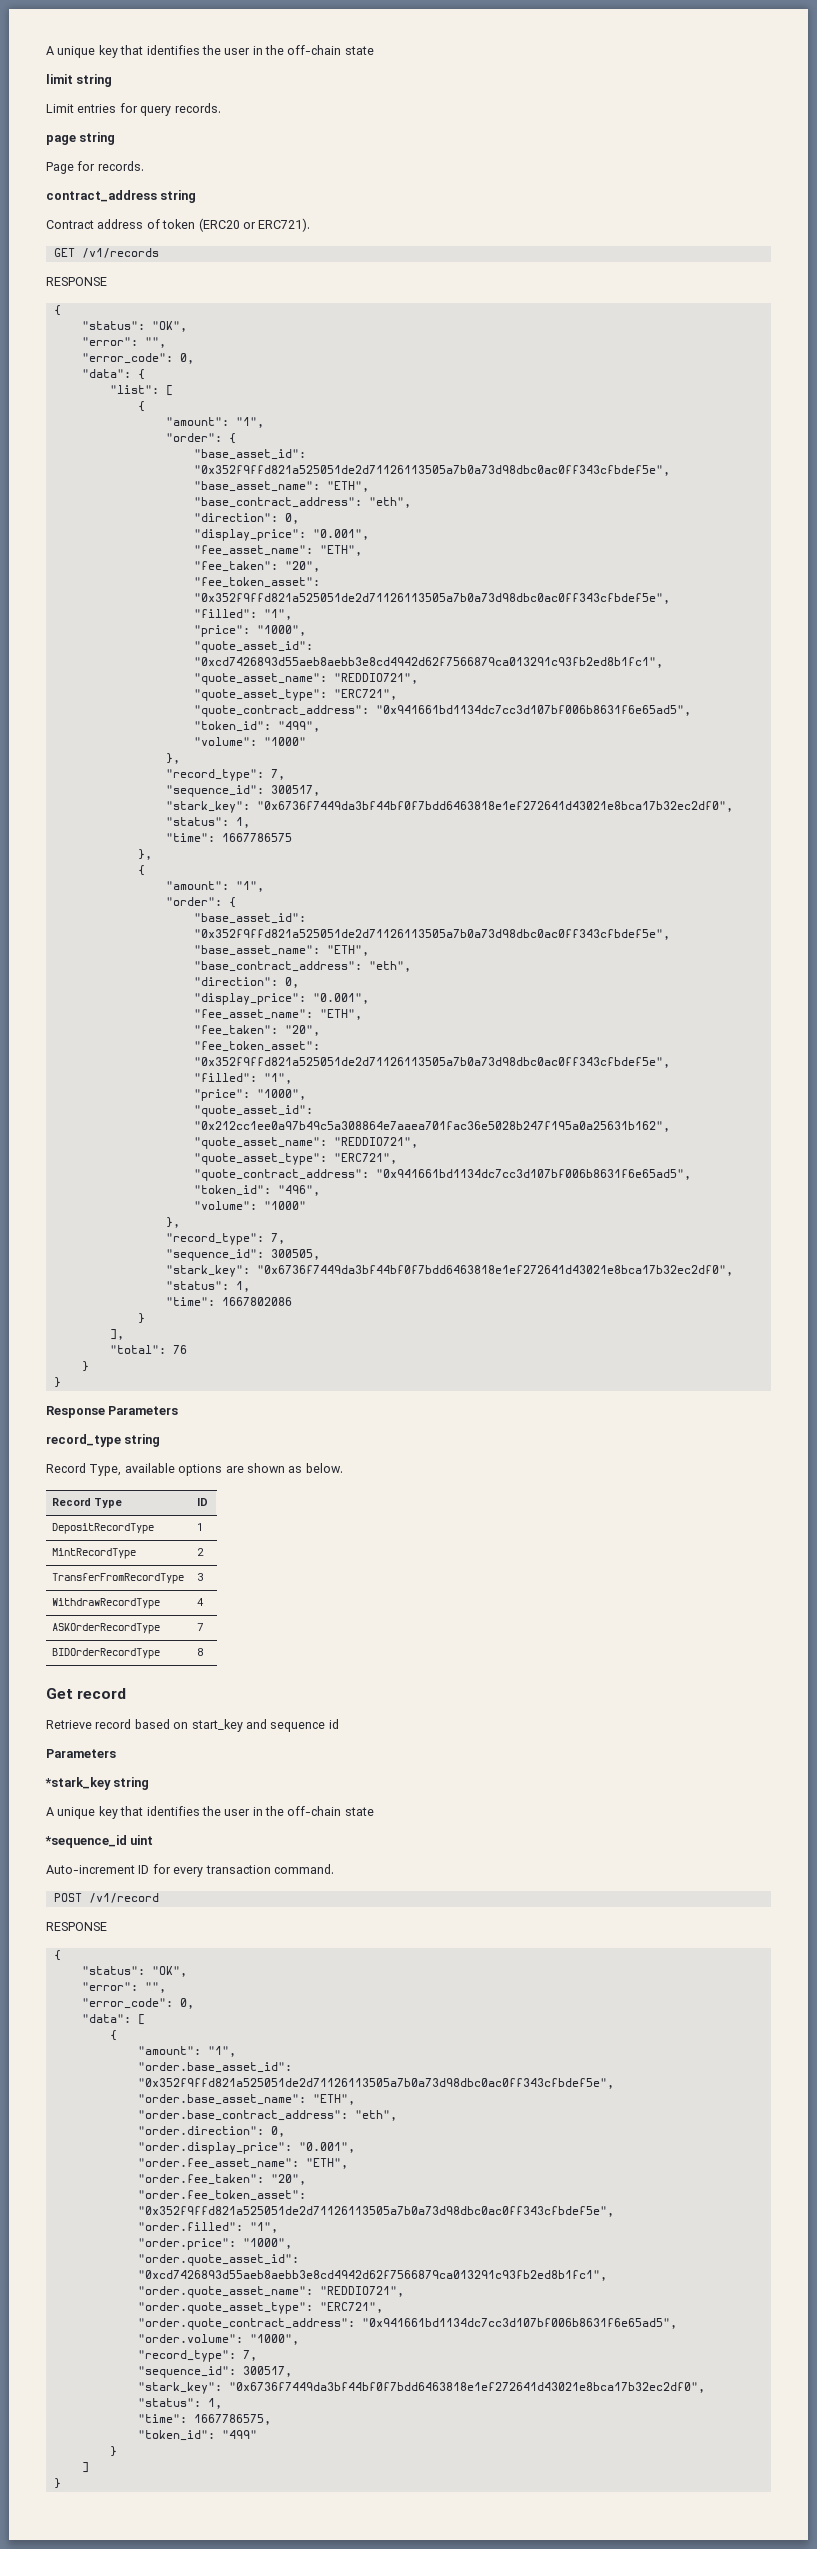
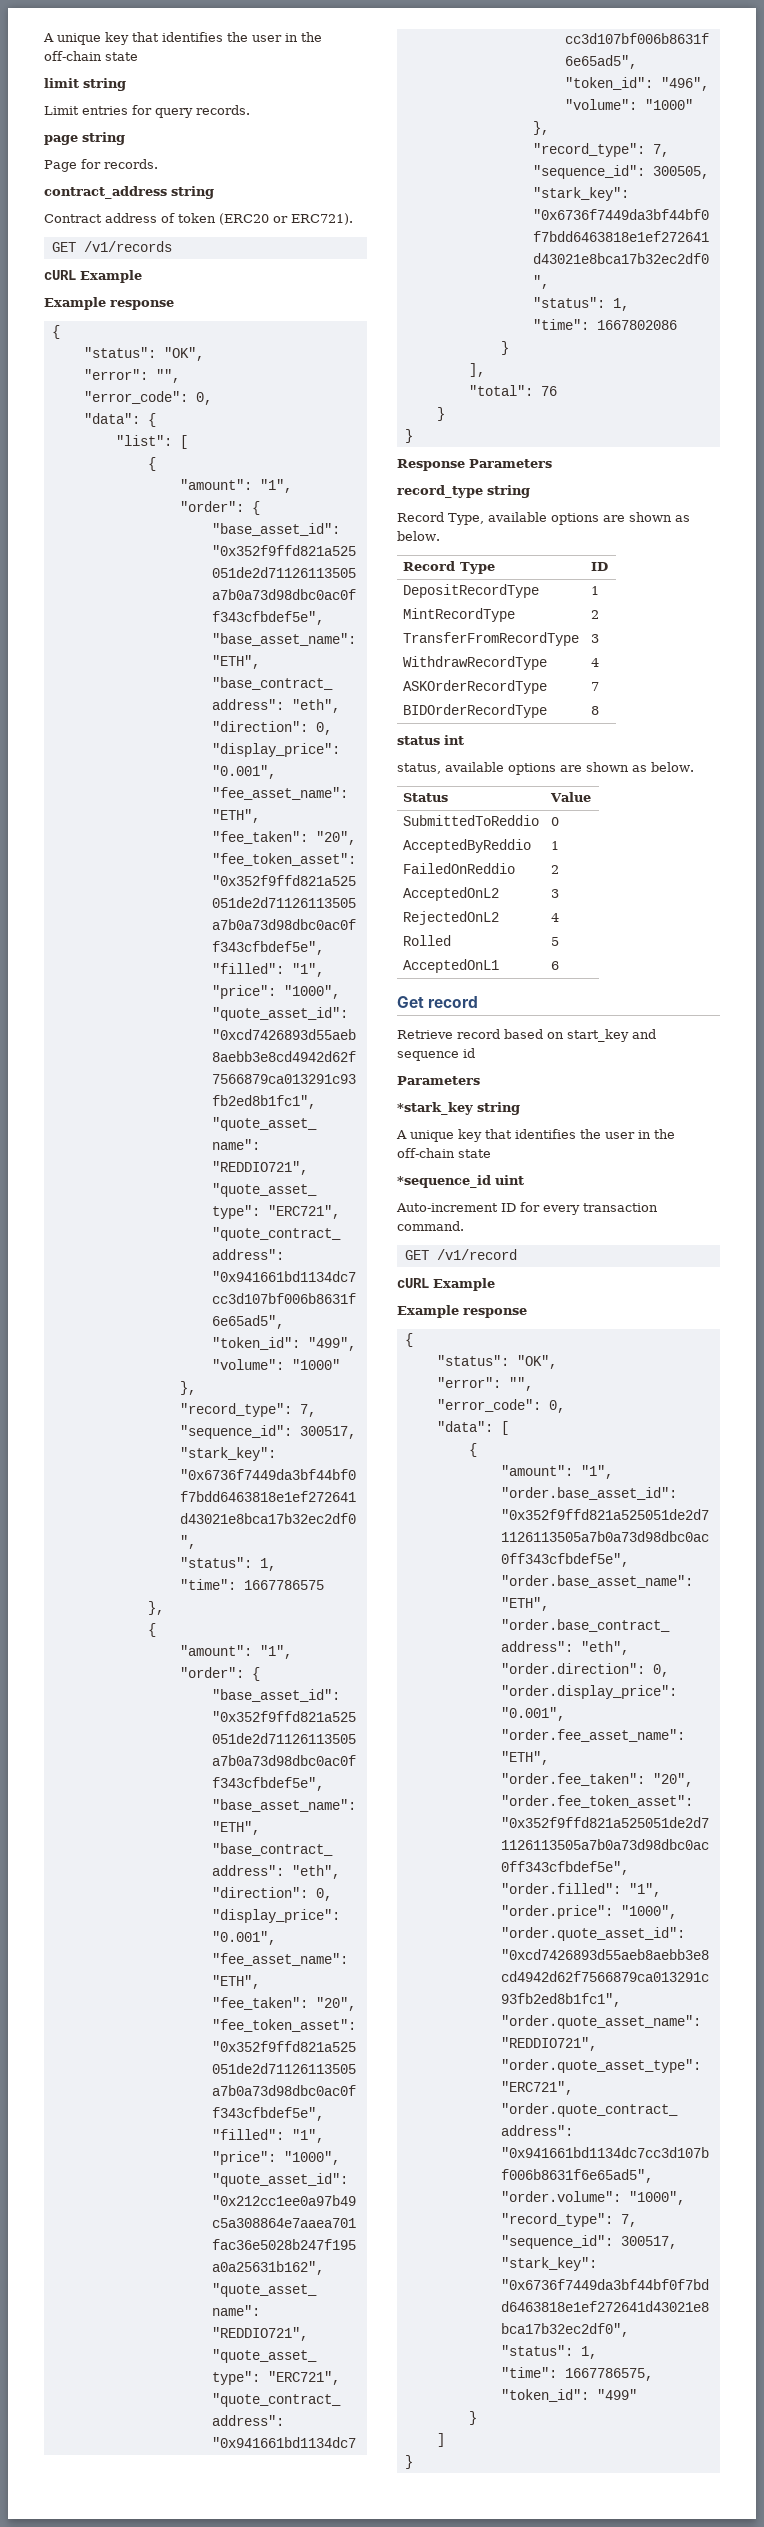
[46,277,107,286] RESPONSE -> [44,270,142,283] [44,297,174,310] cURL Example // Example response
(204, 1652) none -> [397,735,464,745] [397,762,694,775] [402,793,448,802] [549,792,591,802] [402,815,539,826] [550,817,559,826] [402,839,531,853] [550,841,559,850] [402,863,515,874] [550,865,559,874] [402,887,499,901] [550,889,559,898] [402,911,499,925] [550,913,559,922] [402,935,451,946] [550,937,559,946] [402,959,499,973] [550,961,559,970] // status int // status, available options are shown as below. // Status | Value // SubmittedToReddio | 0 // AcceptedByReddio | 1 // FailedOnReddio | 2 // AcceptedOnL2 | 3 // RejectedOnL2 | 4 // Rolled | 5 // AcceptedOnL1 | 6
[53,1893,82,1902] POST -> [404,1250,429,1260] GET
[46,1922,107,1931] RESPONSE -> [397,1278,495,1291] [397,1305,527,1318] cURL Example // Example response

